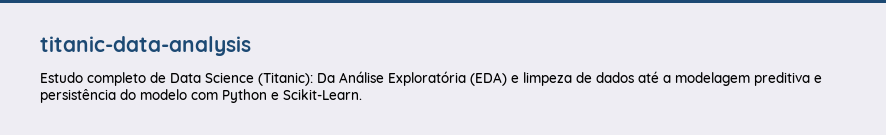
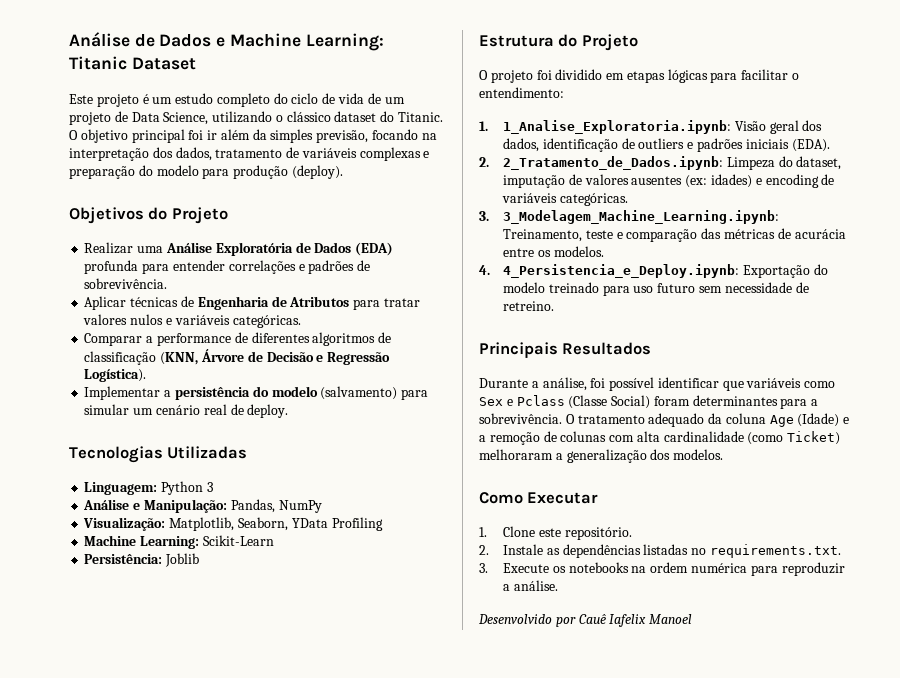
[40,36,251,56] [40,71,822,86] [40,89,362,103] titanic-data-analysis // Estudo completo de Data Science (Titanic): Da Análise Exploratória (EDA) e limpeza de dados até a modelagem preditiva e persistência do modelo com Python e Scikit-Learn. -> [69,32,384,51] [69,56,196,70] [69,93,405,107] [69,111,444,125] [69,129,437,143] [69,147,430,161] [69,165,343,179] [69,207,228,224] [84,242,394,256] [84,260,371,274] [84,278,168,289] [84,296,420,310] [83,314,301,328] [84,332,392,346] [84,349,391,365] [84,369,147,382] [84,386,429,400] [84,404,289,418] [69,446,248,463] [84,481,213,495] [83,499,322,513] [83,517,383,531] [84,535,274,549] [84,553,200,567] [479,34,638,51] [479,69,800,83] [479,87,564,98] [479,120,823,134] [503,138,830,152] [479,156,842,170] [503,174,835,188] [502,193,628,206] [479,210,780,224] [503,228,846,242] [503,246,604,257] [479,264,828,278] [503,282,809,296] [503,301,555,311] [479,342,652,358] [479,377,836,391] [479,395,819,409] [479,413,850,427] [479,431,841,445] [479,449,724,463] [479,492,599,504] [479,526,632,540] [479,544,842,558] [479,562,845,576] [503,580,558,591] [478,614,693,627] Análise de Dados e Machine Learning: Titanic Dataset // Este projeto é um estudo completo do ciclo de vida de um projeto de Data Science, utilizando o clássico dataset do Titanic. O objetivo principal foi ir além da simples previsão, focando na interpretação dos dados, tratamento de variáveis complexas e preparação do modelo para produção (deploy). // Objetivos do Projeto // Realizar uma Análise Exploratória de Dados (EDA) profunda para entender correlações e padrões de sobrevivência. // Aplicar técnicas de Engenharia de Atributos para tratar valores nulos e variáveis categóricas. // Comparar a performance de diferentes algoritmos de classificação (KNN, Árvore de Decisão e Regressão Logística). // Implementar a persistência do modelo (salvamento) para simular um cenário real de deploy. // Tecnologias Utilizadas // Linguagem: Python 3 // Análise e Manipulação: Pandas, NumPy // Visualização: Matplotlib, Seaborn, YData Profiling // Machine Learning: Scikit-Learn // Persistência: Joblib // Estrutura do Projeto // O projeto foi dividido em etapas lógicas para facilitar o entendimento: // 1. 1_Analise_Exploratoria.ipynb: Visão geral dos dados, identificação de outliers e padrões iniciais (EDA). // 2. 2_Tratamento_de_Dados.ipynb: Limpeza do dataset, imputação de valores ausentes (ex: idades) e encoding de variáveis categóricas. // 3. 3_Modelagem_Machine_Learning.ipynb: Treinamento, teste e comparação das métricas de acurácia entre os modelos. // 4. 4_Persistencia_e_Deploy.ipynb: Exportação do modelo treinado para uso futuro sem necessidade de retreino. // Principais Resultados // Durante a análise, foi possível identificar que variáveis como Sex e Pclass (Classe Social) foram determinantes para a sobrevivência. O tratamento adequado da coluna Age (Idade) e a remoção de colunas com alta cardinalidade (como Ticket) melhoraram a generalização dos modelos. // Como Executar // 1. Clone este repositório. // 2. Instale as dependências listadas no requirements.txt. // 3. Execute os notebooks na ordem numérica para reproduzir a análise. // Desenvolvido por Cauê Iafelix Manoel

